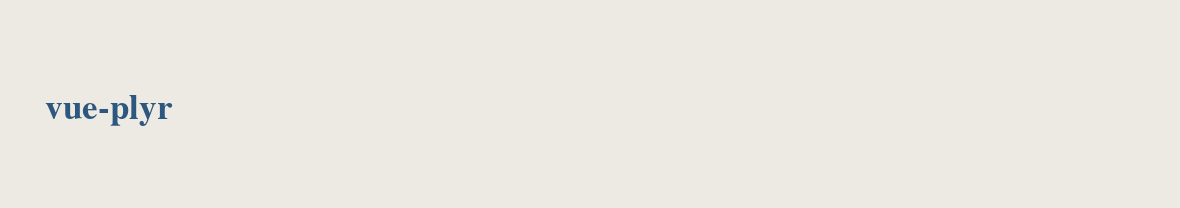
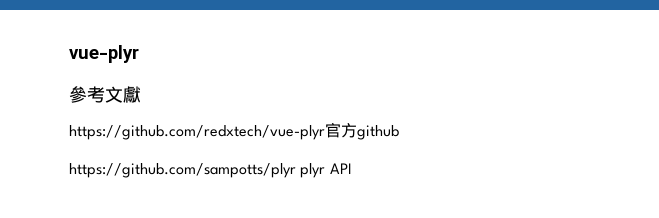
(173, 110) none -> [69,86,141,103] [69,122,399,140] [69,163,352,178] // 參考文獻 // https://github.com/redxtech/vue-plyr官方github // https://github.com/sampotts/plyr plyr API

